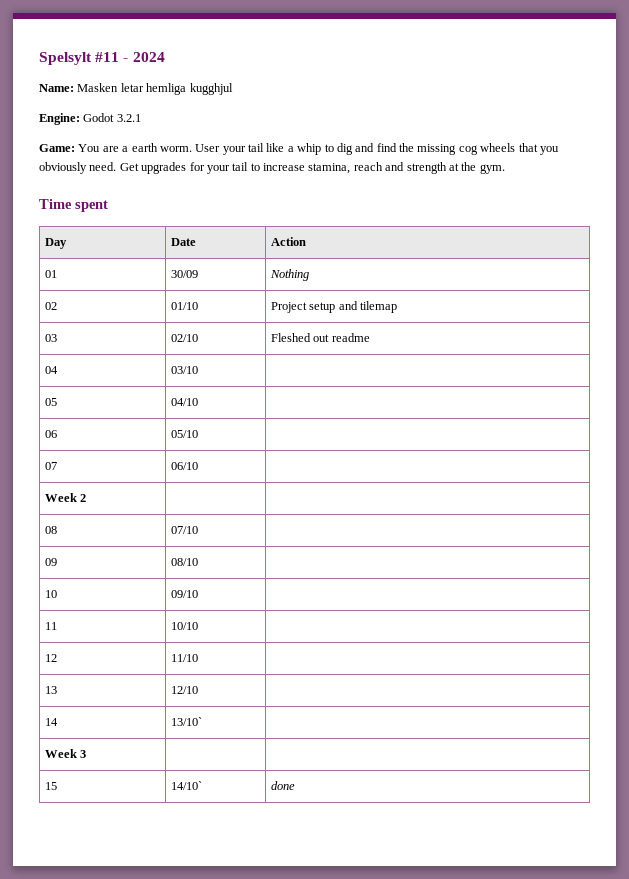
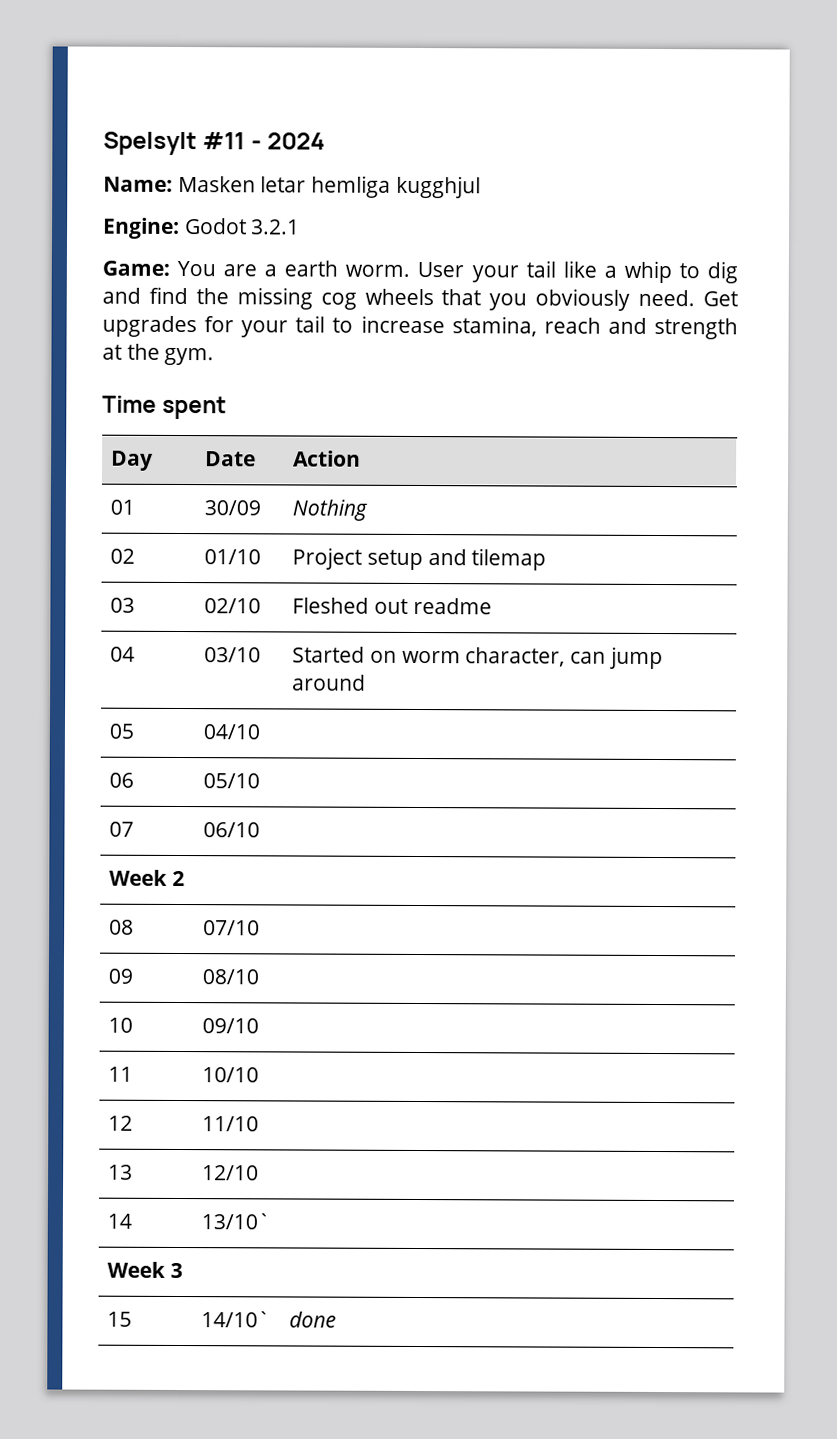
(198, 370) none -> [292,646,663,670] [292,674,367,691] Started on worm character, can jump around

